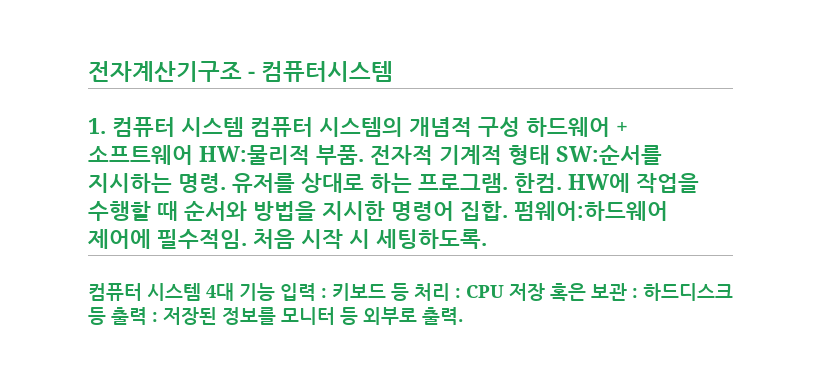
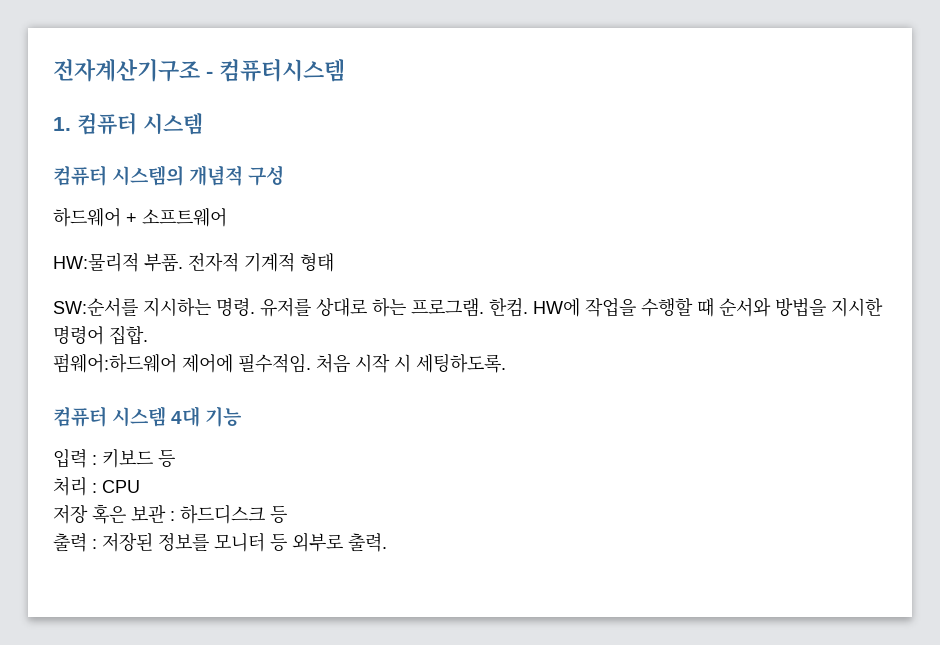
(244, 127) none -> (203, 124) //
(520, 127) none -> (285, 175) //
(193, 155) none -> (227, 217) //
(550, 155) none -> (334, 262) //
(508, 211) none -> (148, 335) //
(275, 292) none -> (243, 416) //
(409, 292) none -> (175, 458) //
(504, 291) none -> (140, 486) //
(106, 316) none -> (287, 514) //

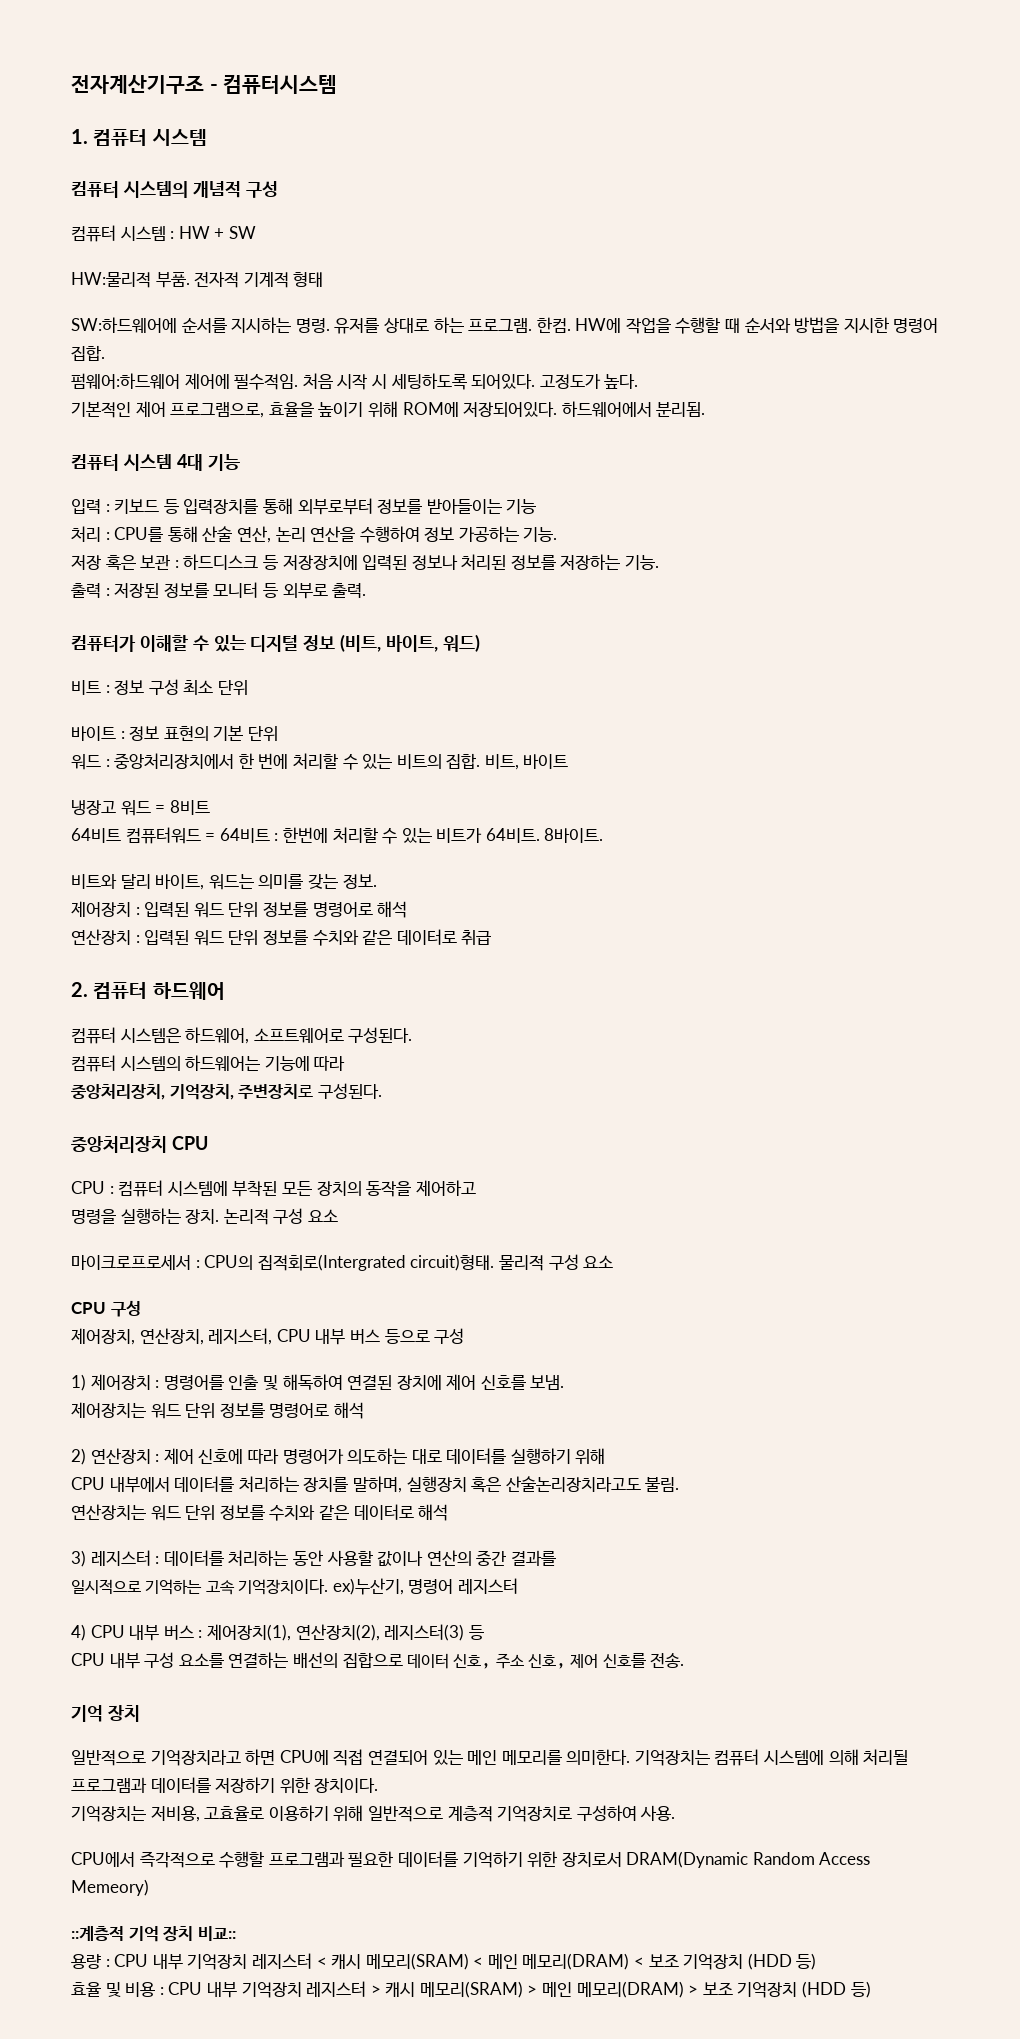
[53,207,227,227] 하드웨어 + 소프트웨어 -> [71,225,256,242] 컴퓨터 시스템 : HW + SW
[53,298,138,317] SW:순서를 -> [71,317,227,333] SW:하드웨어에 순서를
[416,353,506,373] 세팅하도록. -> [390,373,639,390] [71,401,706,418] 세팅하도록 되어있다. 고정도가 높다. // 기본적인 제어 프로그램으로, 효율을 높이기 위해 ROM에 저장되어있다. 하드웨어에서 분리됨.
[53,476,140,496] // 처리 : CPU -> [183,498,537,515] [71,526,558,543] 입력장치를 통해 외부로부터 정보를 받아들이는 기능 // 처리 : CPU를 통해 산술 연산, 논리 연산을 수행하여 정보 가공하는 기능.
(287, 514) none -> [282,554,660,570] 저장장치에 입력된 정보나 처리된 정보를 저장하는 기능.
(387, 542) none -> [71,634,480,652] [71,679,248,696] [71,725,278,742] [71,753,569,770] [71,799,210,816] [71,827,604,844] [71,873,377,890] [71,901,408,918] [71,929,492,946] [71,982,225,1000] [71,1027,413,1044] [71,1055,346,1072] [71,1083,382,1100] [71,1136,208,1153] [71,1180,476,1197] [71,1208,338,1225] [71,1254,614,1271] [71,1300,141,1317] [71,1328,465,1345] [71,1374,565,1391] [71,1402,364,1419] [71,1448,606,1465] [71,1476,680,1493] [71,1504,449,1521] [71,1550,556,1567] [71,1578,518,1595] [71,1624,484,1641] [71,1652,685,1669] [71,1705,140,1722] [71,1749,909,1766] [71,1777,379,1794] [71,1805,676,1822] [71,1851,871,1868] [71,1879,149,1896] [71,1926,236,1942] [71,1953,817,1970] [71,1981,871,1998] // 컴퓨터가 이해할 수 있는 디지털 정보 (비트, 바이트, 워드) // 비트 : 정보 구성 최소 단위 // 바이트 : 정보 표현의 기본 단위 // 워드 : 중앙처리장치에서 한 번에 처리할 수 있는 비트의 집합. 비트, 바이트 // 냉장고 워드 = 8비트 // 64비트 컴퓨터워드 = 64비트 : 한번에 처리할 수 있는 비트가 64비트. 8바이트. // 비트와 달리 바이트, 워드는 의미를 갖는 정보. // 제어장치 : 입력된 워드 단위 정보를 명령어로 해석 // 연산장치 : 입력된 워드 단위 정보를 수치와 같은 데이터로 취급 // 2. 컴퓨터 하드웨어 // 컴퓨터 시스템은 하드웨어, 소프트웨어로 구성된다. // 컴퓨터 시스템의 하드웨어는 기능에 따라 // 중앙처리장치, 기억장치, 주변장치로 구성된다. // 중앙처리장치 CPU // CPU : 컴퓨터 시스템에 부착된 모든 장치의 동작을 제어하고 // 명령을 실행하는 장치. 논리적 구성 요소 // 마이크로프로세서 : CPU의 집적회로(Intergrated circuit)형태. 물리적 구성 요소 // CPU 구성 // 제어장치, 연산장치, 레지스터, CPU 내부 버스 등으로 구성 // 1) 제어장치 : 명령어를 인출 및 해독하여 연결된 장치에 제어 신호를 보냄. // 제어장치는 워드 단위 정보를 명령어로 해석 // 2) 연산장치 : 제어 신호에 따라 명령어가 의도하는 대로 데이터를 실행하기 위해 // CPU 내부에서 데이터를 처리하는 장치를 말하며, 실행장치 혹은 산술논리장치라고도 불림. // 연산장치는 워드 단위 정보를 수치와 같은 데이터로 해석 // 3) 레지스터 : 데이터를 처리하는 동안 사용할 값이나 연산의 중간 결과를 // 일시적으로 기억하는 고속 기억장치이다. ex)누산기, 명령어 레지스터 // 4) CPU 내부 버스 : 제어장치(1), 연산장치(2), 레지스터(3) 등 // CPU 내부 구성 요소를 연결하는 배선의 집합으로 데이터 신호, 주소 신호, 제어 신호를 전송. // 기억 장치 // 일반적으로 기억장치라고 하면 CPU에 직접 연결되어 있는 메인 메모리를 의미한다. 기억장치는 컴퓨터 시스템에 의해 처리될 프로그램과 데이터를 저장하기 위한 장치이다. // 기억장치는 저비용, 고효율로 이용하기 위해 일반적으로 계층적 기억장치로 구성하여 사용. // CPU에서 즉각적으로 수행할 프로그램과 필요한 데이터를 기억하기 위한 장치로서 DRAM(Dynamic Random Access Memeory) // ::계층적 기억 장치 비교:: // 용량 : CPU 내부 기억장치 레지스터 < 캐시 메모리(SRAM) < 메인 메모리(DRAM) < 보조 기억장치 (HDD 등) // 효율 및 비용 : CPU 내부 기억장치 레지스터 > 캐시 메모리(SRAM) > 메인 메모리(DRAM) > 보조 기억장치 (HDD 등)

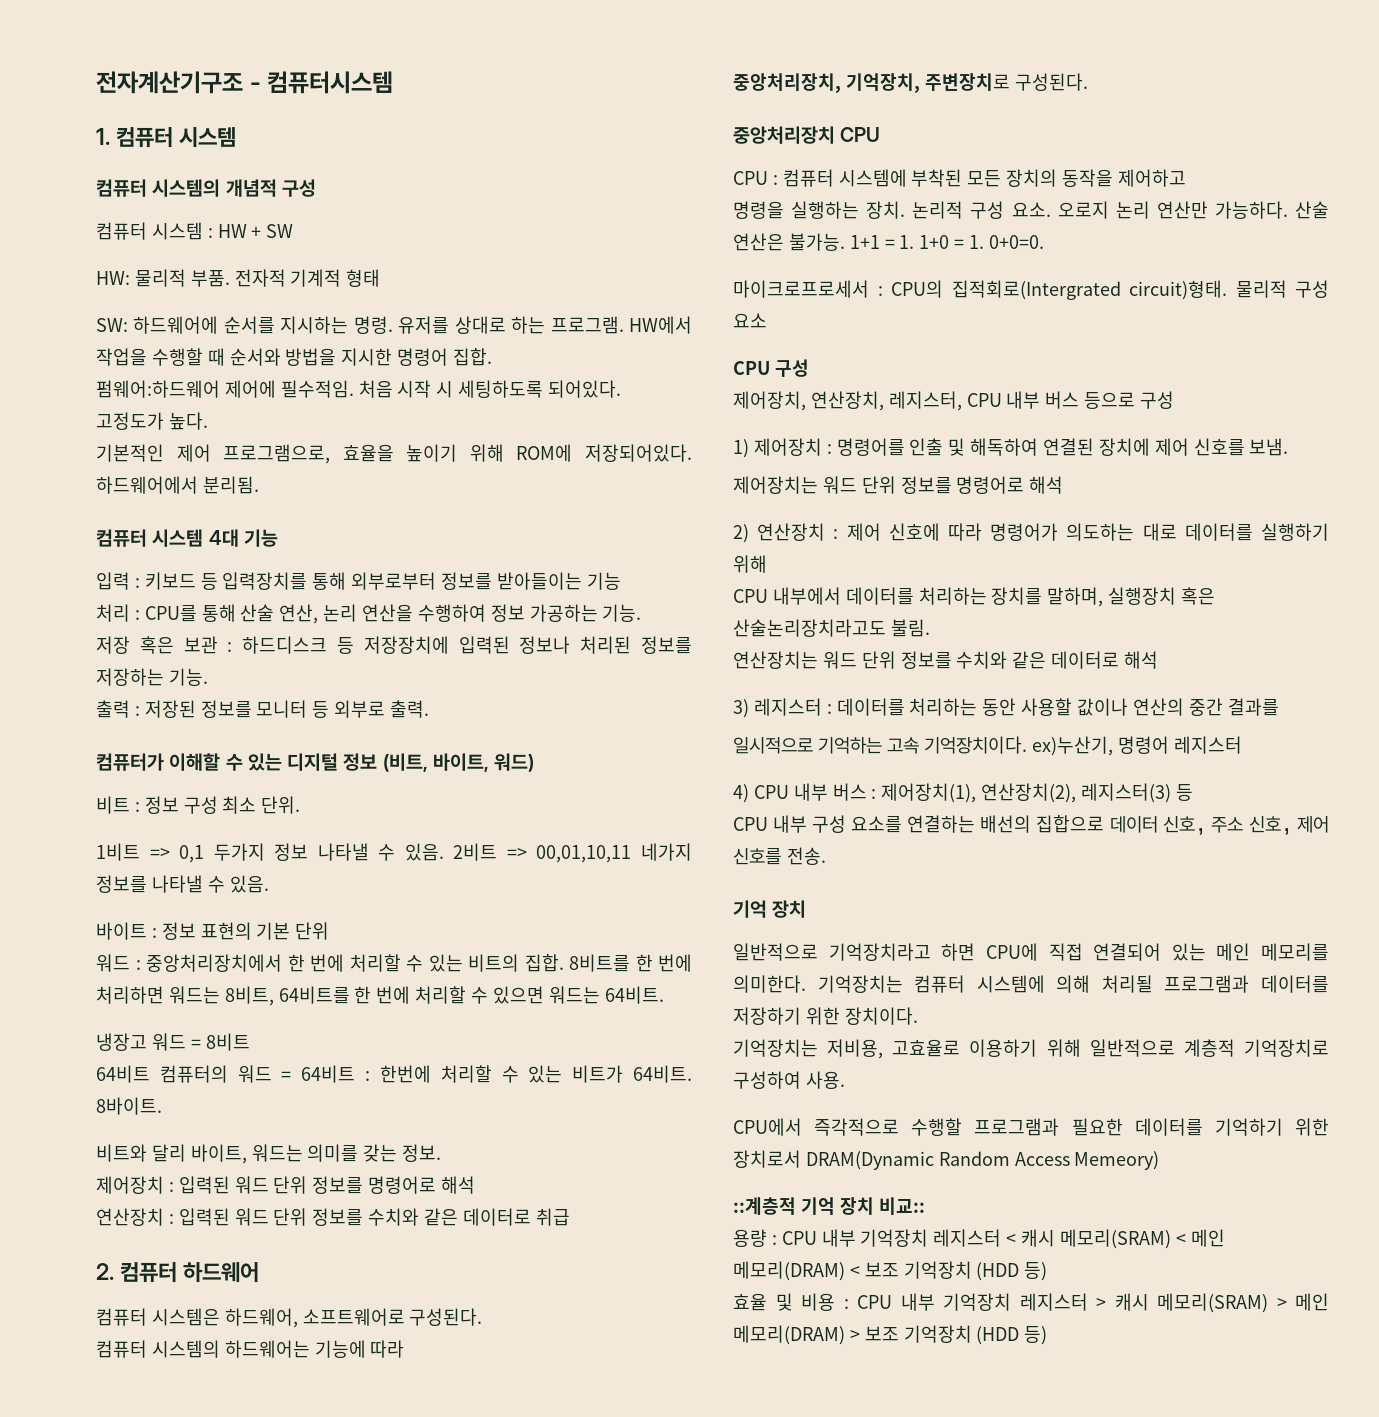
[71,272,151,288] HW:물리적 -> [96,269,186,287] HW: 물리적
[71,317,177,333] SW:하드웨어에 -> [96,316,219,334] SW: 하드웨어에
[536,317,622,333] 한컴. HW에 -> [629,316,693,334] HW에서
[217,680,248,696] 단위 -> [261,796,301,814] [96,843,692,863] [96,875,269,893] 단위. // 1비트 => 0,1 두가지 정보 나타낼 수 있음. 2비트 => 00,01,10,11 네가지 정보를 나타낼 수 있음.
[484,754,569,770] 비트, 바이트 -> [569,954,692,972] [96,986,664,1006] 8비트를 한 번에 처리하면 워드는 8비트, 64비트를 한 번에 처리할 수 있으면 워드는 64비트.
[125,827,201,844] 컴퓨터워드 -> [159,1065,272,1083] 컴퓨터의 워드
[307,1209,338,1222] 요소 -> [1011,201,1329,219] [733,233,1044,251] 요소. 오로지 논리 연산만 가능하다. 산술 연산은 불가능. 1+1 = 1. 1+0 = 1. 0+0=0.

